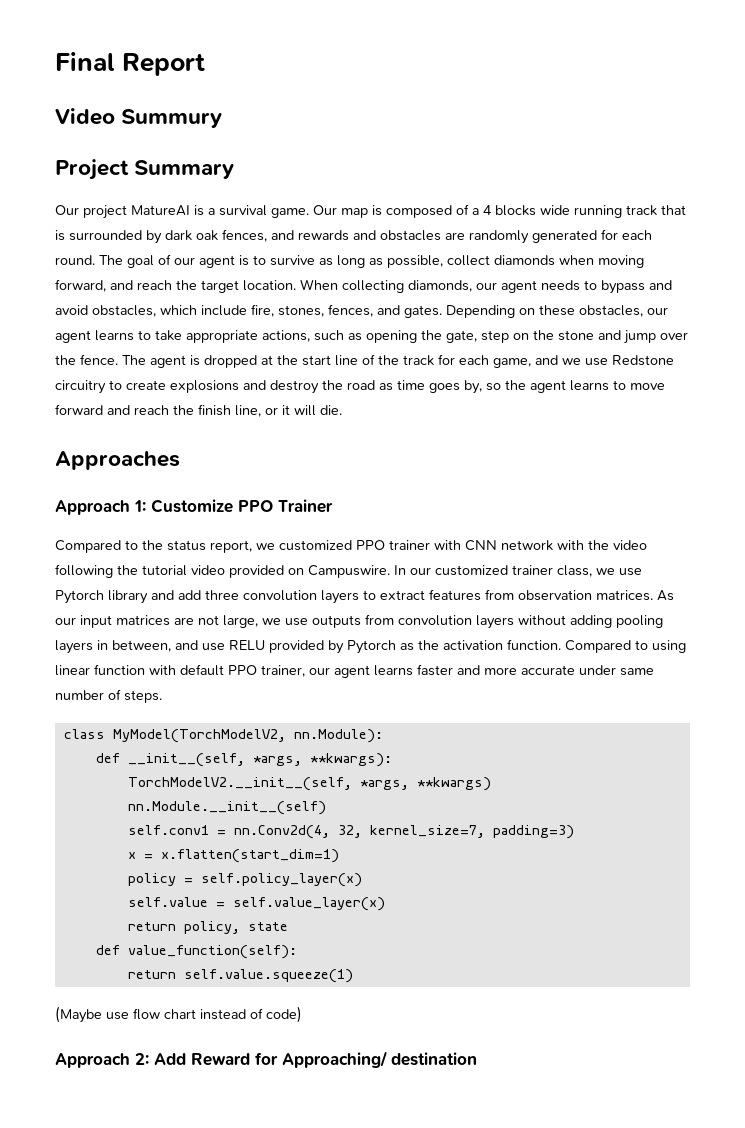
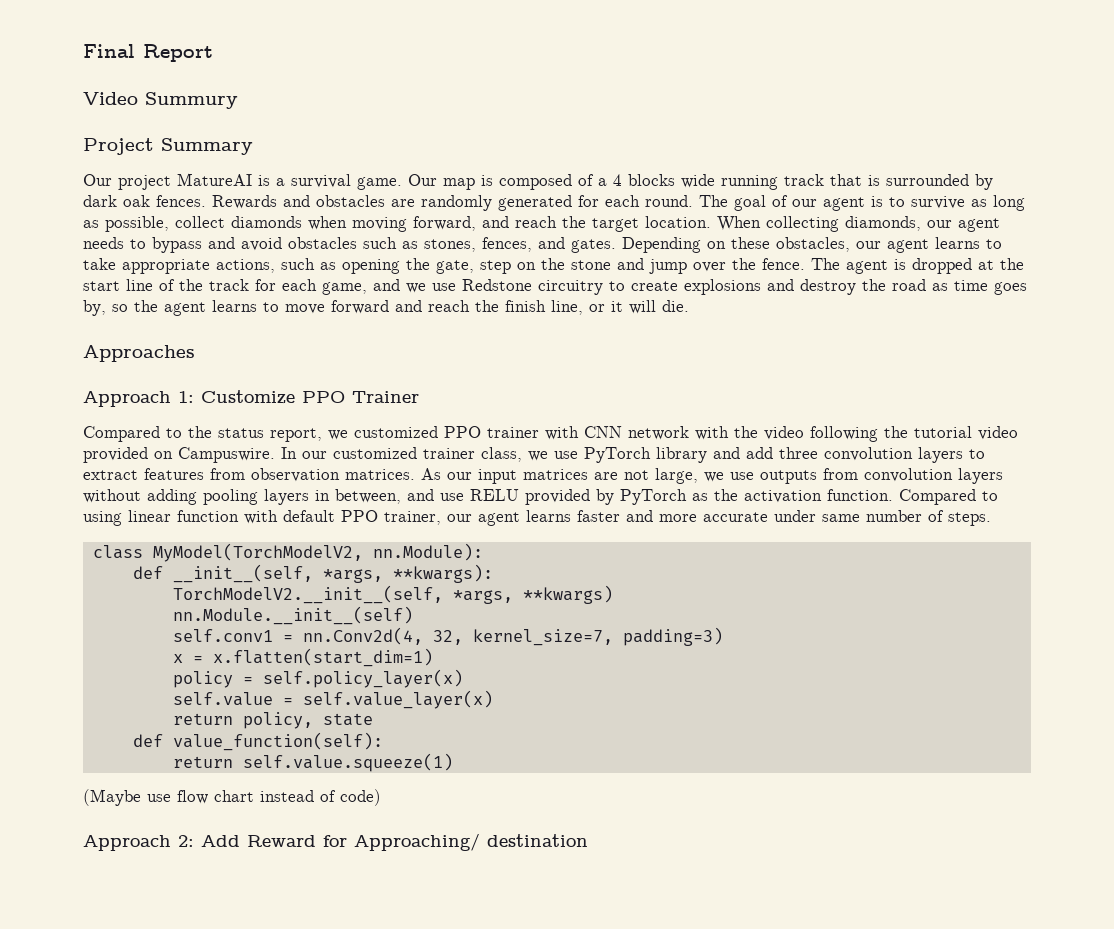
[222,229,349,242] fences, and rewards -> [156,195,277,209] fences. Rewards
[92,304,274,317] obstacles, which include fire, -> [288,237,418,249] obstacles such as
[55,590,104,604] Pytorch -> [584,447,651,463] PyTorch
[347,640,396,654] Pytorch -> [620,489,687,505] PyTorch

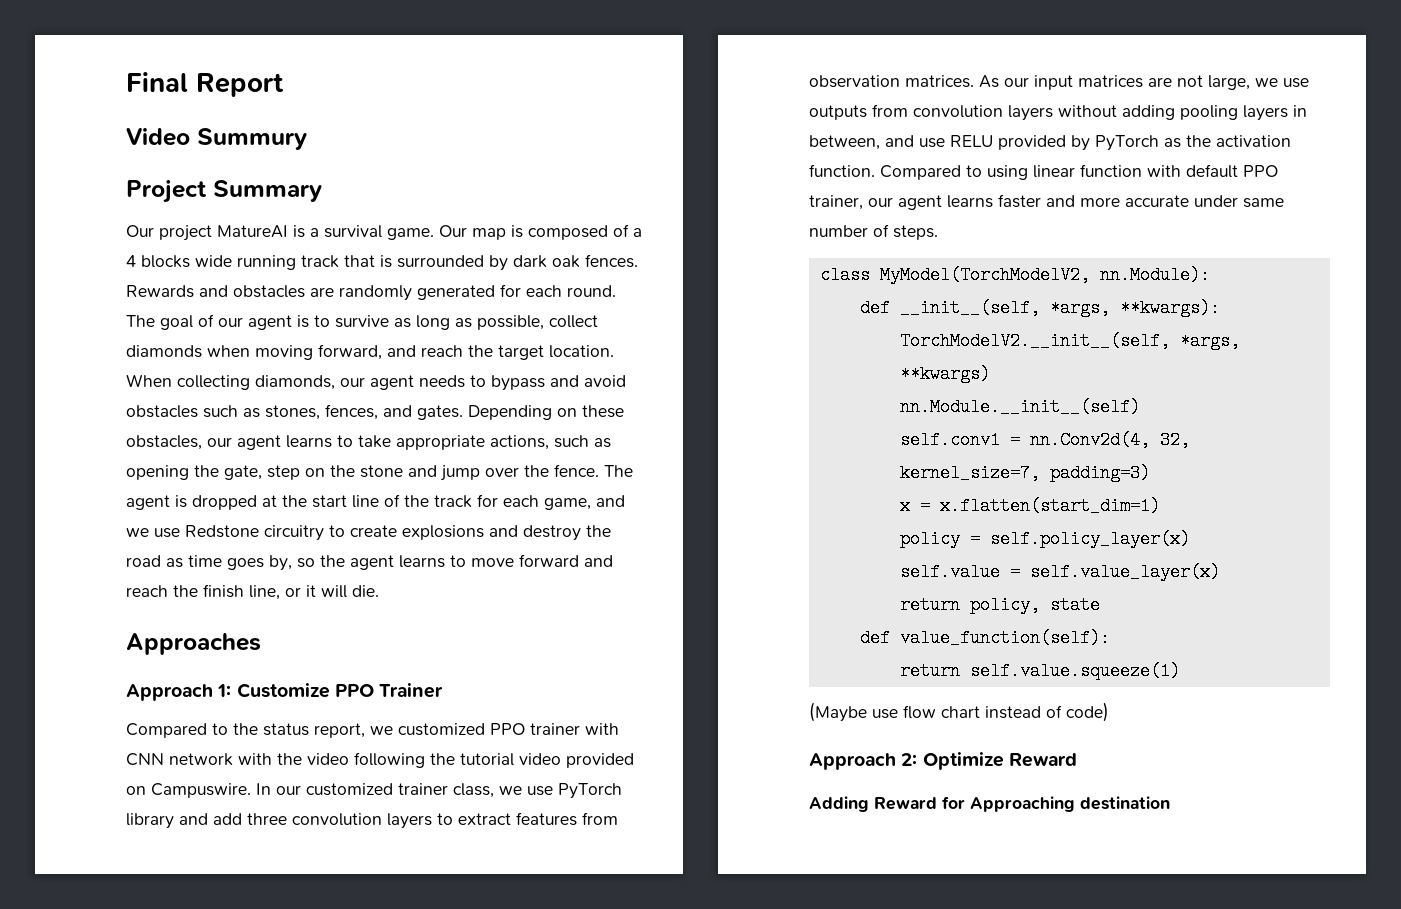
[201,835,240,847] Add -> [922,752,1077,770] [809,796,869,812] Optimize Reward // Adding
[354,833,480,851] Approaching/ -> [970,796,1075,812] Approaching

